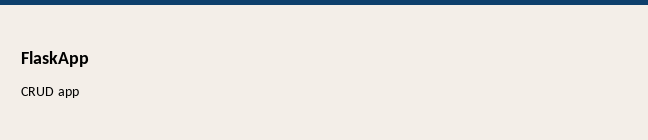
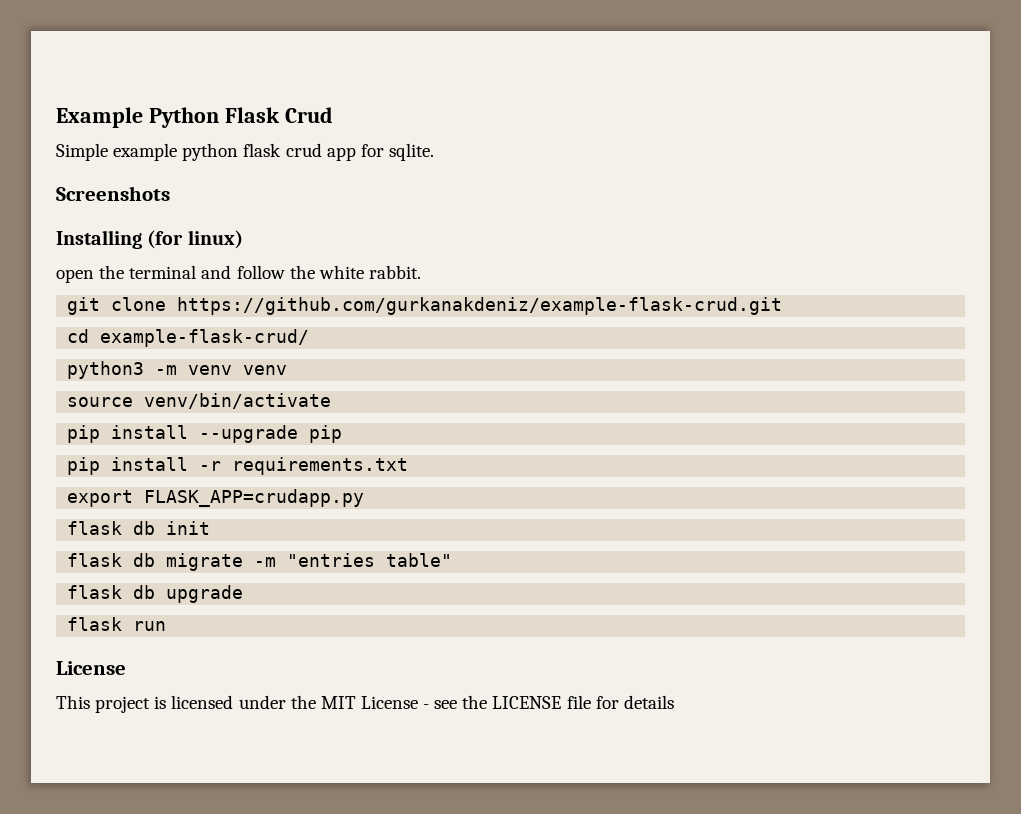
[21,51,89,67] [21,87,79,98] FlaskApp // CRUD app -> [56,107,333,128] [56,143,434,161] [56,186,170,201] [56,230,243,249] [56,265,421,283] [67,297,783,315] [67,329,310,347] [67,361,288,379] [67,393,332,409] [67,425,343,443] [67,457,409,475] [67,489,365,507] [67,521,211,535] [67,553,453,571] [67,585,244,603] [67,617,167,631] [56,661,126,675] [56,695,674,713] Example Python Flask Crud // Simple example python flask crud app for sqlite. // Screenshots // Installing (for linux) // open the terminal and follow the white rabbit. // git clone https://github.com/gurkanakdeniz/example-flask-crud.git // cd example-flask-crud/ // python3 -m venv venv // source venv/bin/activate // pip install --upgrade pip // pip install -r requirements.txt // export FLASK_APP=crudapp.py // flask db init // flask db migrate -m "entries table" // flask db upgrade // flask run // License // This project is licensed under the MIT License - see the LICENSE file for details

